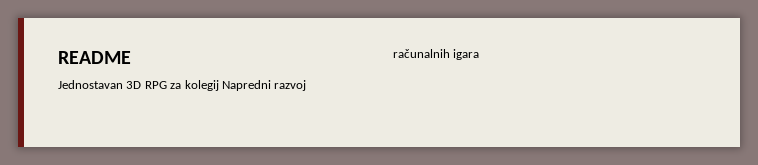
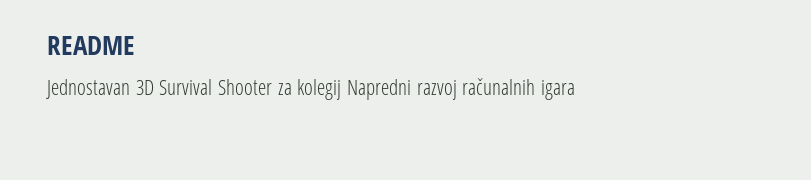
[144,81,167,89] RPG -> [159,79,273,95] Survival Shooter

